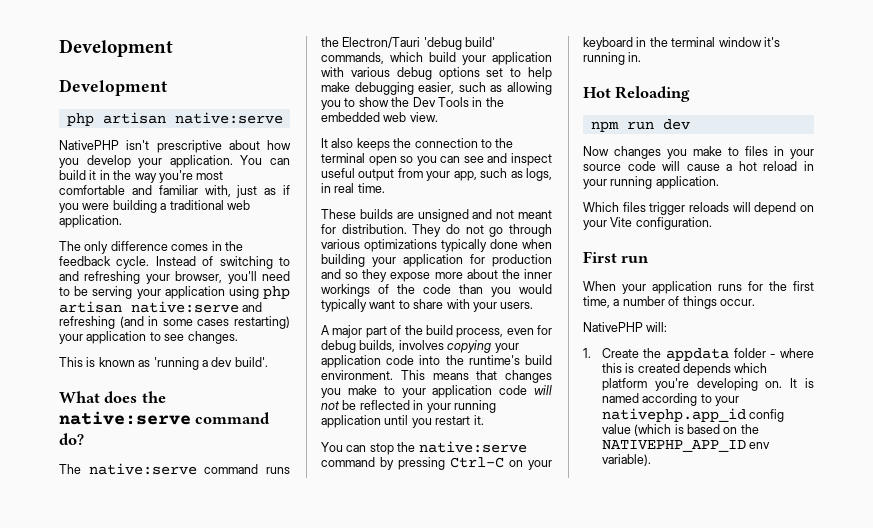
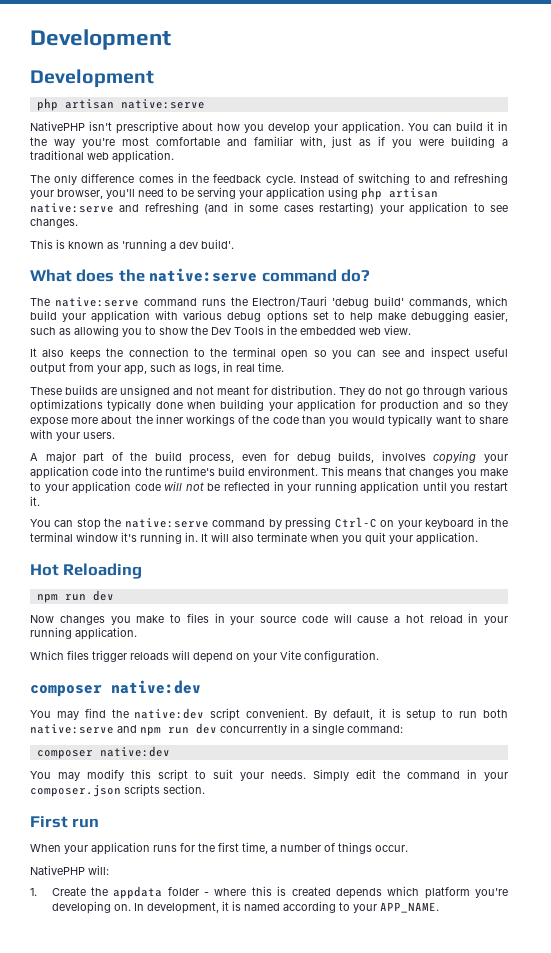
(642, 57) none -> [201,532,478,545] It will also terminate when you quit your application.
(712, 223) none -> [30,680,201,697] [30,708,508,721] [30,723,403,736] [36,746,170,759] [30,769,508,782] [30,784,205,797] // composer native:dev // You may find the native:dev script convenient. By default, it is setup to run both native:serve and npm run dev concurrently in a single command: // composer native:dev // You may modify this script to suit your needs. Simply edit the command in your composer.json scripts section.
[790,378,798,388] It -> [133,901,229,914] In development, it
[601,408,785,422] [601,424,759,436] [601,440,771,452] [601,454,651,466] nativephp.app_id config value (which is based on the NATIVEPHP_APP_ID env variable). -> [379,902,439,913] APP_NAME.

